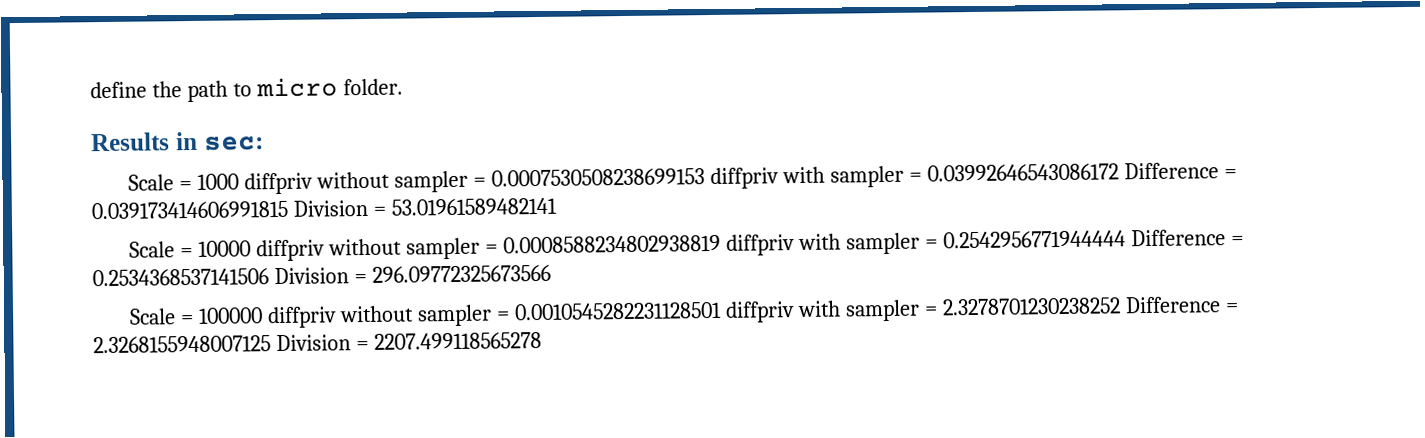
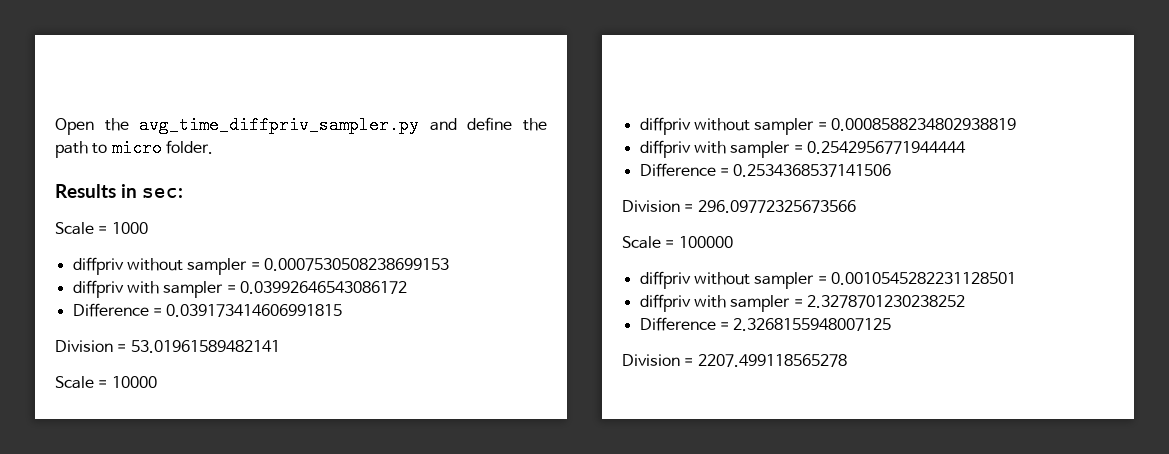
(90, 90) none -> [55,116,457,135] Open the avg_time_diffpriv_sampler.py and
(240, 181) none -> (148, 228) //
(705, 177) none -> (449, 264) //
(1119, 172) none -> (407, 287) //
(288, 210) none -> (343, 310) //
(252, 248) none -> (157, 382) //
(721, 244) none -> (1016, 124) //
(1126, 239) none -> (966, 147) //
(269, 277) none -> (892, 170) //
(264, 315) none -> (733, 242) //
(722, 311) none -> (1016, 278) //
(1121, 306) none -> (965, 301) //
(271, 344) none -> (892, 324) //

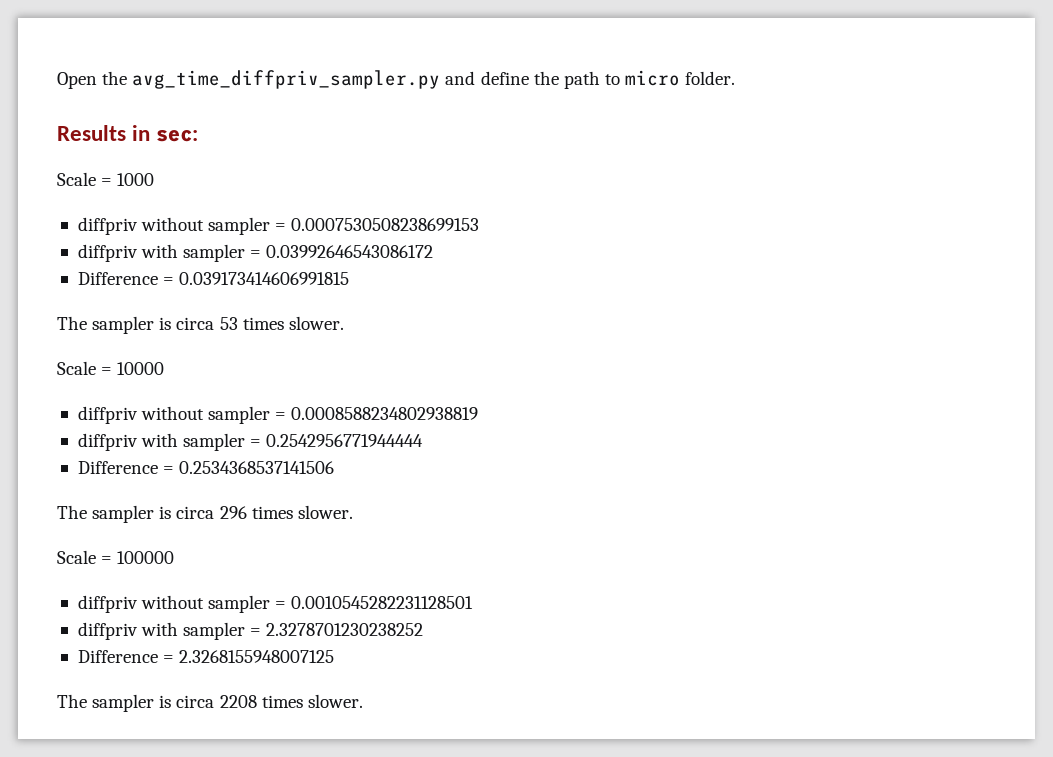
[55,340,280,353] Division = 53.01961589482141 -> [57,316,344,334] The sampler is circa 53 times slower.
[622,200,856,213] Division = 296.09772325673566 -> [57,505,353,523] The sampler is circa 296 times slower.
[622,354,847,367] Division = 2207.499118565278 -> [57,694,363,712] The sampler is circa 2208 times slower.

